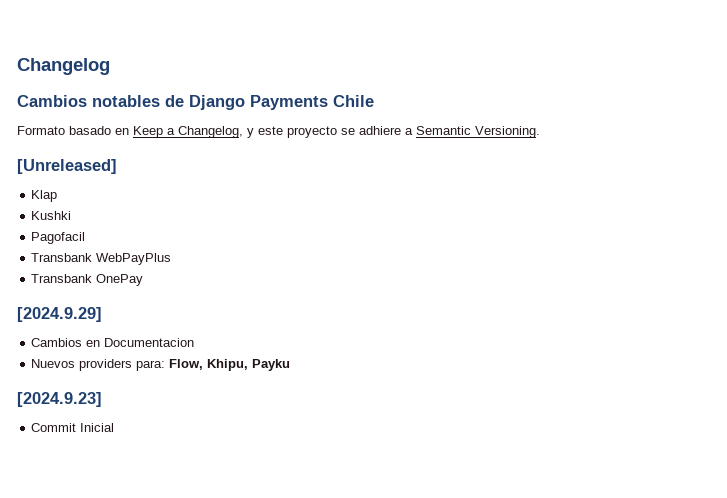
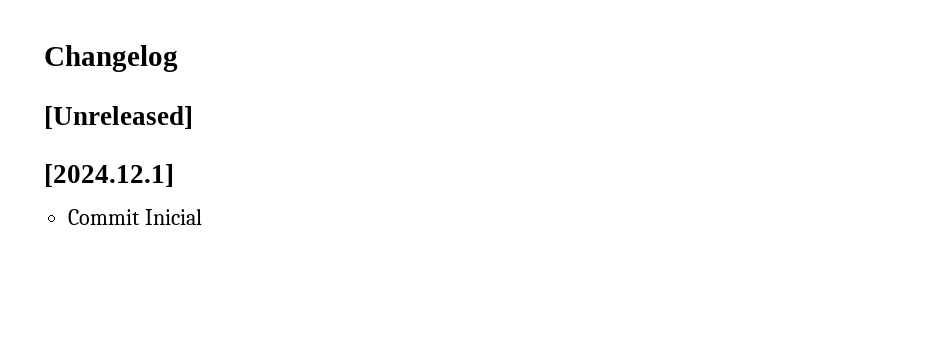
[17,95,374,110] [17,126,540,138] [17,159,117,174] [31,190,58,202] [31,211,72,220] [31,232,86,244] [31,253,172,265] [31,274,144,286] [17,307,102,322] [31,338,195,347] [31,359,291,371] [17,392,102,407] Cambios notables de Django Payments Chile // Formato basado en Keep a Changelog, y este proyecto se adhiere a Semantic Versioning. // [Unreleased] // Klap // Kushki // Pagofacil // Transbank WebPayPlus // Transbank OnePay // [2024.9.29] // Cambios en Documentacion // Nuevos providers para: Flow, Khipu, Payku // [2024.9.23] -> [44,106,193,129] [44,164,174,187] [Unreleased] // [2024.12.1]

